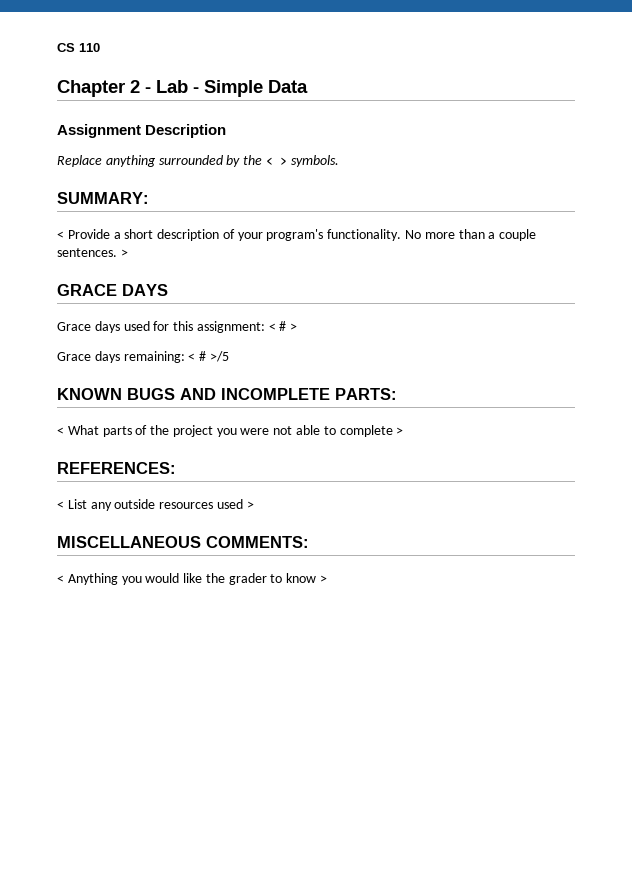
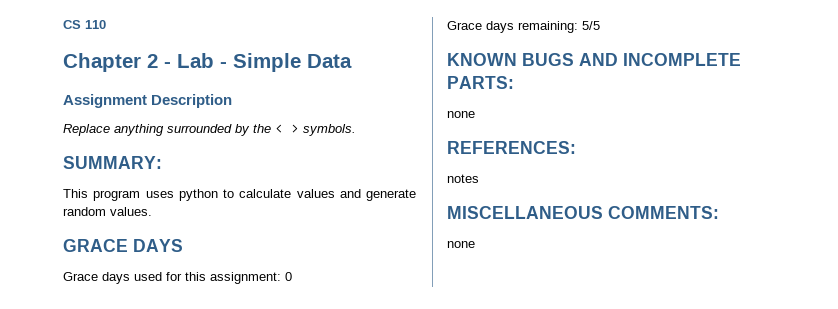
[57,229,537,241] [57,248,128,257] < Provide a short description of your program's functionality. No more than a couple sentences. > -> [63,189,416,201] [63,207,152,216] This program uses python to calculate values and generate random values.
[268,321,298,331] < # > -> [285,272,292,281] 0
[188,351,229,362] < # >/5 -> [582,21,600,30] 5/5
[57,425,404,437] [57,462,176,474] [57,499,254,511] [57,536,309,548] [57,573,328,585] < What parts of the project you were not able to complete > // REFERENCES: // < List any outside resources used > // MISCELLANEOUS COMMENTS: // < Anything you would like the grader to know > -> [447,111,475,118] [447,141,576,154] [447,174,479,183] [447,206,719,219] [447,241,475,248] none // REFERENCES: // notes // MISCELLANEOUS COMMENTS: // none

